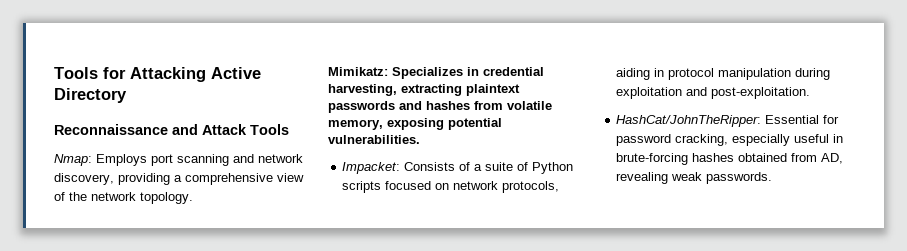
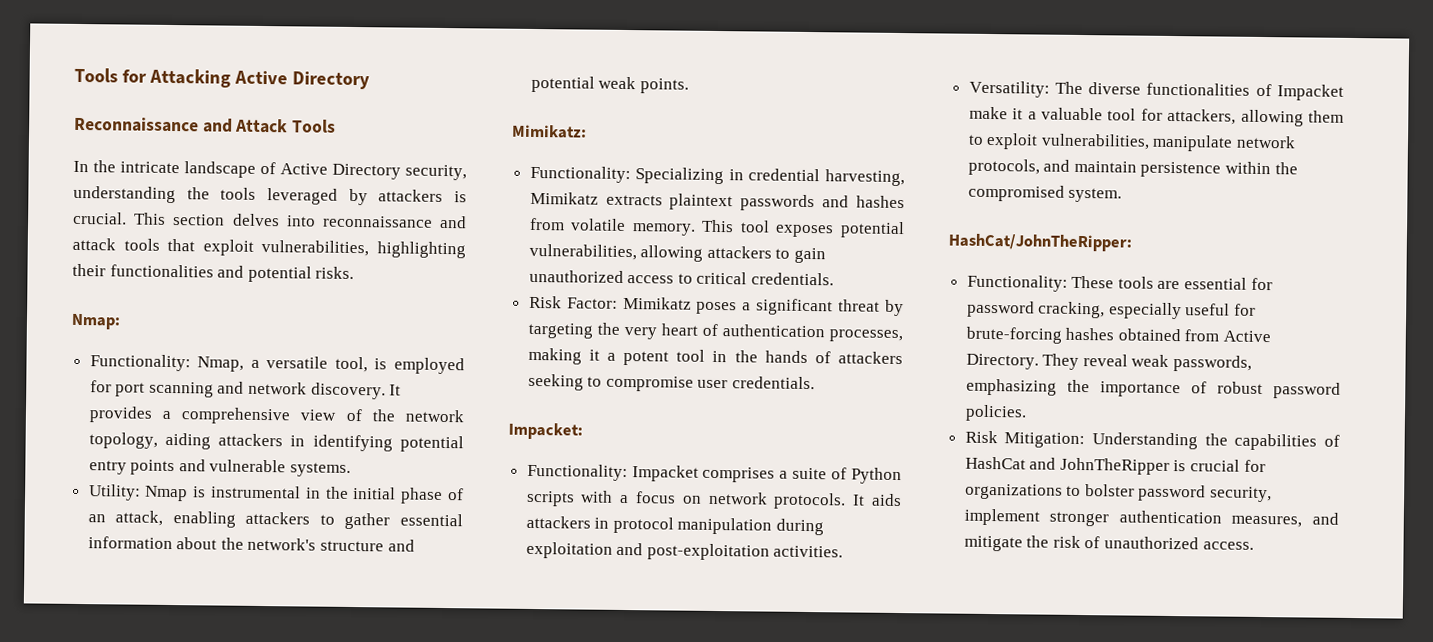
[54,154,147,166] Nmap: Employs -> [73,160,467,181] [73,185,468,206] [73,211,467,229] [72,237,466,259] [72,263,355,283] [71,313,121,330] [89,354,466,375] [89,380,112,393] In the intricate landscape of Active Directory security, understanding the tools leveraged by attackers is crucial. This section delves into reconnaissance and attack tools that exploit vulnerabilities, highlighting their functionalities and potential risks. // Nmap: // Functionality: Nmap, a versatile tool, is employed for
[54,173,170,185] discovery, providing -> [310,382,402,400] [88,406,153,423] discovery. It provides
[140,192,193,204] topology. -> [88,432,464,453] [88,459,352,477] [87,484,464,505] [87,510,464,530] [87,536,415,552] [530,75,689,94] topology, aiding attackers in identifying potential entry points and vulnerable systems. // Utility: Nmap is instrumental in the initial phase of an attack, enabling attackers to gather essential information about the network's structure and potential weak points.
[392,67,463,79] Specializes -> [529,165,725,185] // Functionality: Specializing
[401,84,462,96] extracting -> [529,191,663,206] Mimikatz extracts
[328,118,502,130] [328,135,420,144] [342,162,471,174] memory, exposing potential vulnerabilities. // Impacket: Consists of -> [631,219,905,239] [528,243,827,264] [528,269,835,286] [528,295,904,317] [527,322,903,343] [527,347,903,366] [527,373,816,392] [508,422,583,440] [526,463,776,483] memory. This tool exposes potential vulnerabilities, allowing attackers to gain unauthorized access to critical credentials. // Risk Factor: Mimikatz poses a significant threat by targeting the very heart of authentication processes, making it a potent tool in the hands of attackers seeking to compromise user credentials. // Impacket: // Functionality: Impacket comprises
[385,181,560,193] [616,68,651,80] focused on network protocols, aiding -> [580,490,902,510] [525,515,591,529] with a focus on network protocols. It aids attackers
[711,87,811,99] [616,115,820,127] post-exploitation. // HashCat/JohnTheRipper: Essential -> [646,543,844,561] [968,80,1344,101] [968,106,1344,127] [967,132,1297,152] [967,158,1298,178] [967,184,1123,203] [948,233,1132,252] [966,274,1248,292] post-exploitation activities. // Versatility: The diverse functionalities of Impacket make it a valuable tool for attackers, allowing them to exploit vulnerabilities, manipulate network protocols, and maintain persistence within the compromised system. // HashCat/JohnTheRipper: // Functionality: These tools are essential
[833,134,844,143] in -> [1234,303,1257,316] for
[821,153,844,164] [616,172,773,184] AD, revealing weak passwords. -> [1223,330,1272,343] [965,353,1253,372] [965,378,1341,399] [964,404,1027,422] [964,430,1340,451] [964,456,1266,475] [964,483,1273,503] [963,508,1339,528] [963,535,1254,552] Active Directory. They reveal weak passwords, emphasizing the importance of robust password policies. // Risk Mitigation: Understanding the capabilities of HashCat and JohnTheRipper is crucial for organizations to bolster password security, implement stronger authentication measures, and mitigate the risk of unauthorized access.

